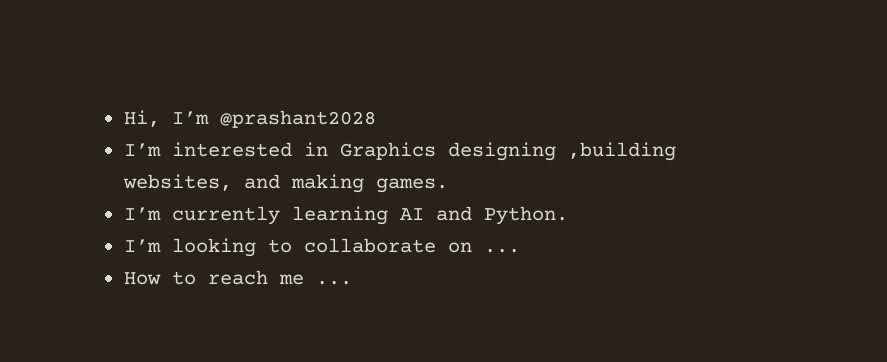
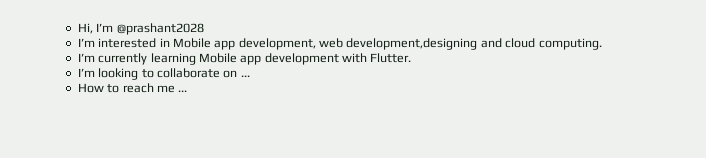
[339,142,676,161] [122,174,448,193] [123,206,568,225] Graphics designing ,building websites, and making games. // I’m currently learning AI and Python. -> [172,38,602,50] [77,53,412,65] Mobile app development, web development,designing and cloud computing. // I’m currently learning Mobile app development with Flutter.

